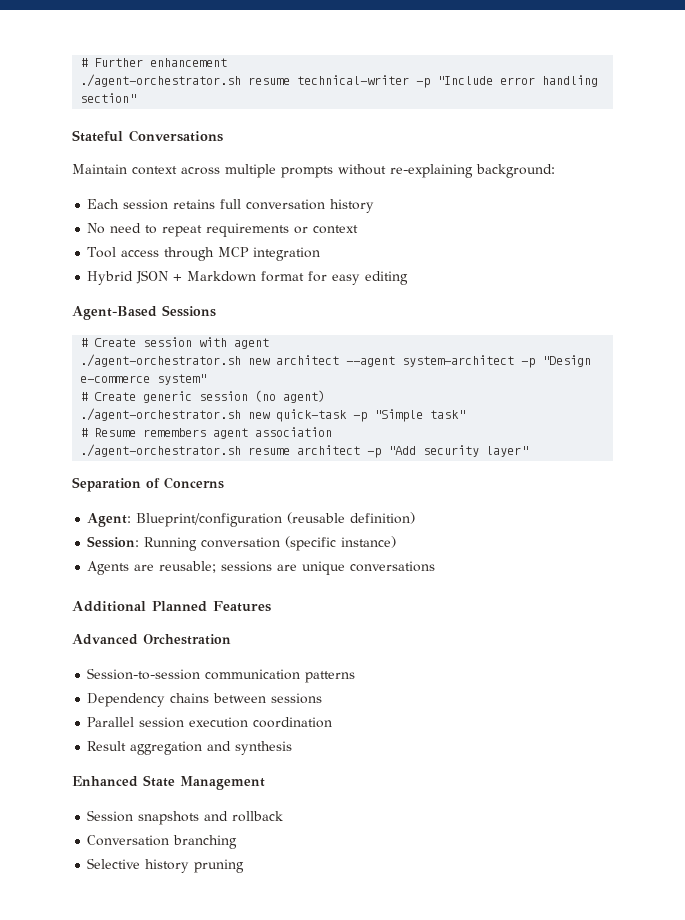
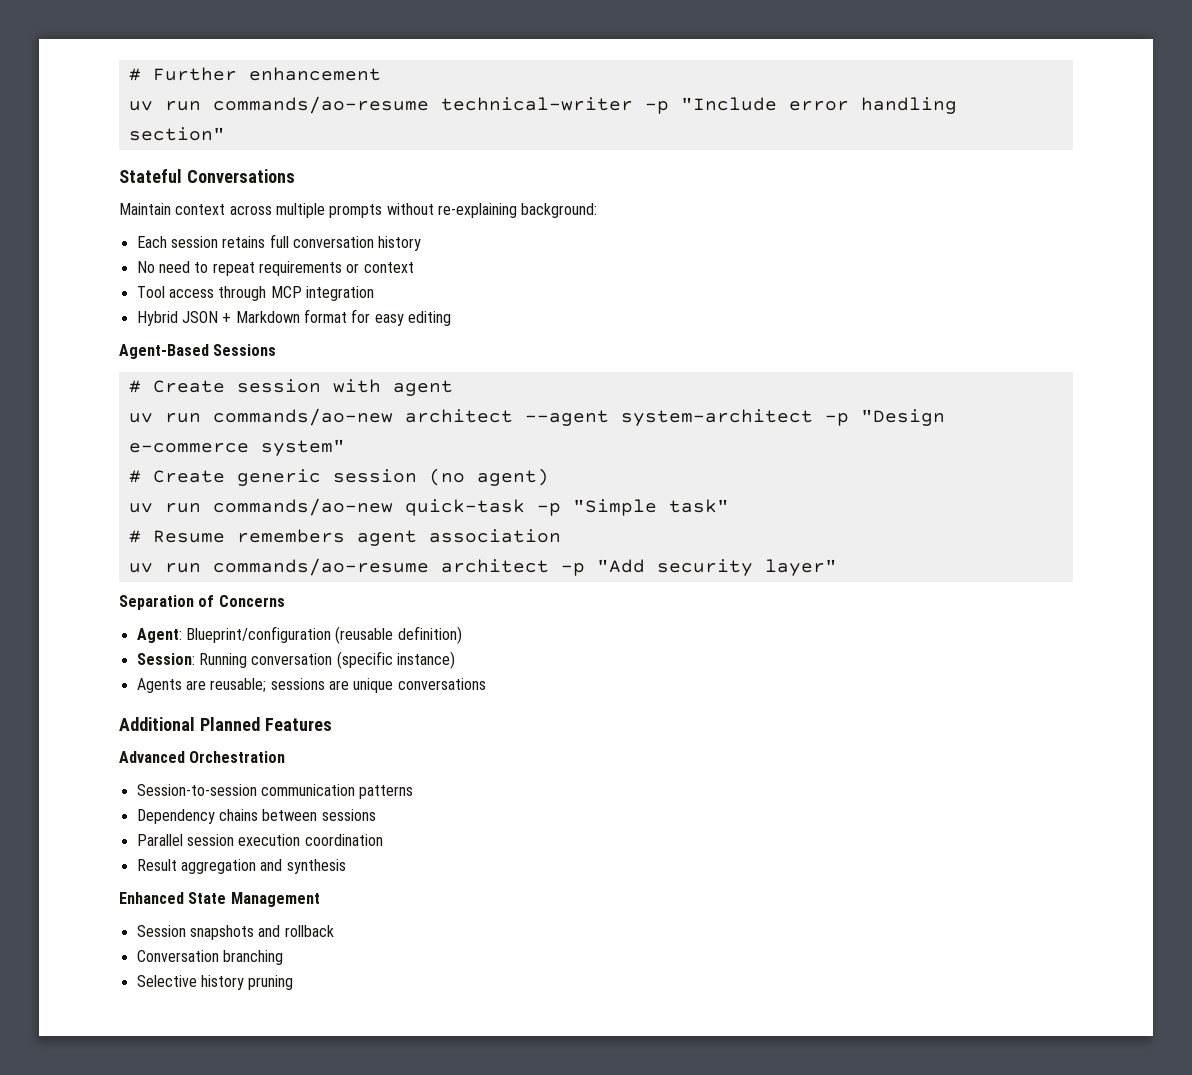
[80,74,291,87] ./agent-orchestrator.sh resume -> [128,96,429,114] uv run commands/ao-resume
[80,354,271,367] ./agent-orchestrator.sh new -> [128,408,393,426] uv run commands/ao-new
[80,408,271,421] ./agent-orchestrator.sh new -> [128,498,393,516] uv run commands/ao-new
[80,444,291,457] ./agent-orchestrator.sh resume -> [128,558,429,576] uv run commands/ao-resume

